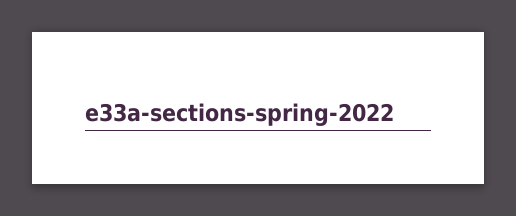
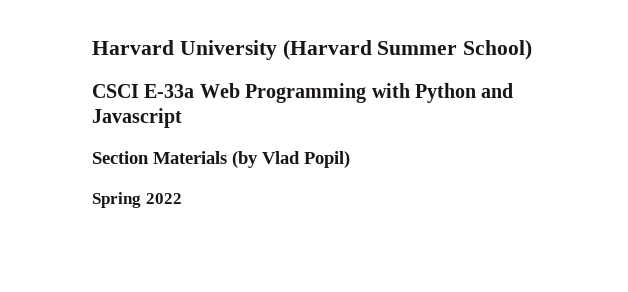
[85,103,394,126] e33a-sections-spring-2022 -> [92,40,533,60] [92,83,514,103] [92,108,182,128] [92,151,350,168] [92,192,182,208] Harvard University (Harvard Summer School) // CSCI E-33a Web Programming with Python and Javascript // Section Materials (by Vlad Popil) // Spring 2022

